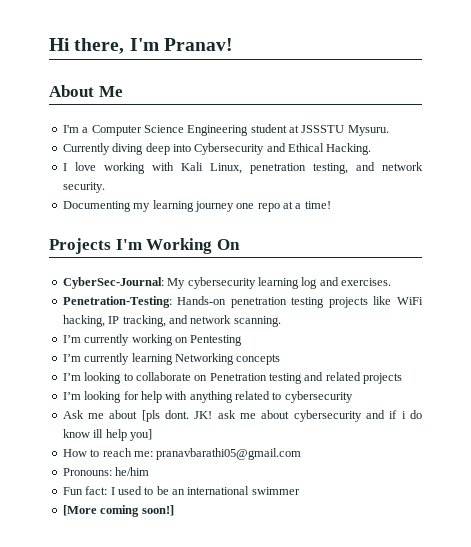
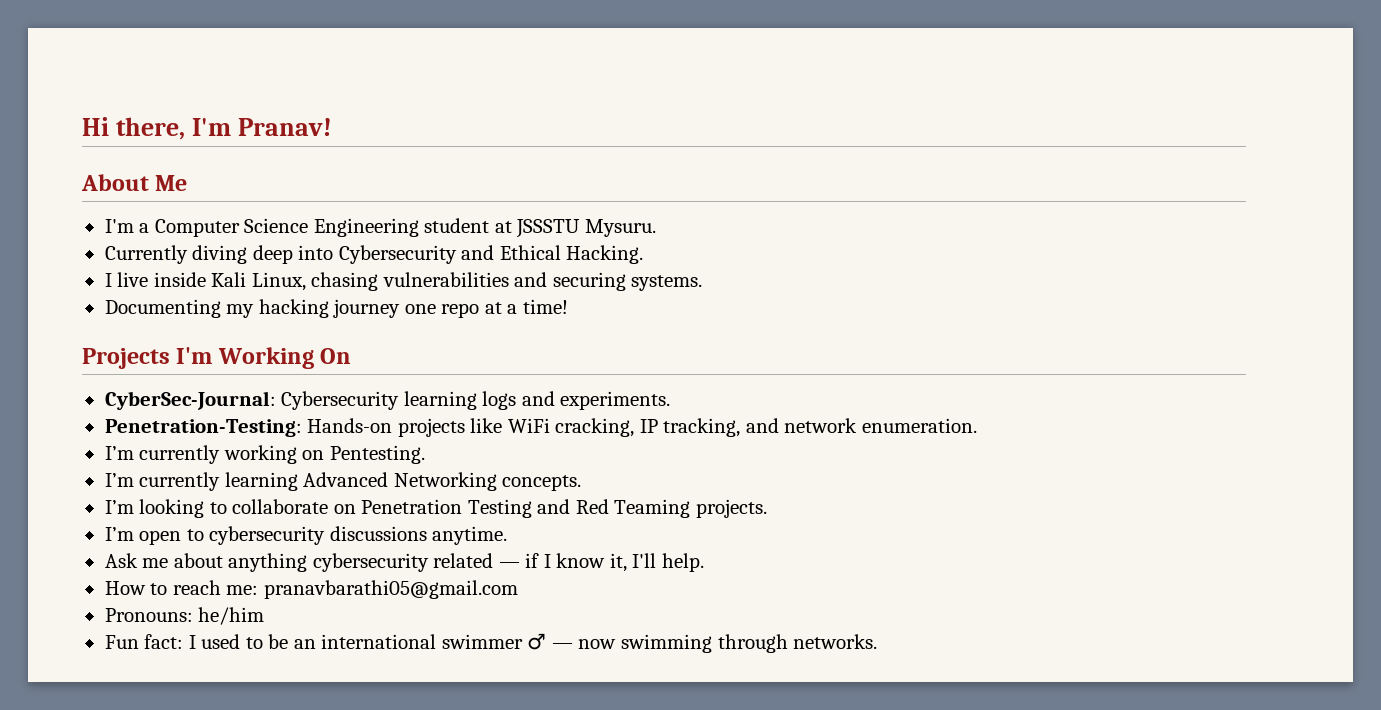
[74,162,423,174] [62,182,105,193] love working with Kali Linux, penetration testing, and network security. -> [117,272,703,291] live inside Kali Linux, chasing vulnerabilities and securing systems.
[152,200,194,212] learning -> [258,299,329,318] hacking
[167,277,391,289] My cybersecurity learning log and exercises. -> [281,391,671,410] Cybersecurity learning logs and experiments.
[230,297,325,308] penetration testing -> (393, 425) none
[62,315,105,327] hacking, -> [555,418,635,437] cracking,
[233,316,281,327] scanning. -> [861,418,977,433] enumeration.
[190,335,243,346] Pentesting -> [329,445,425,464] Pentesting.
[174,353,281,365] Networking concepts -> [303,472,582,491] Advanced Networking concepts.
[269,372,403,384] [62,391,270,403] testing and related projects // I’m looking for help with anything related -> [467,499,767,518] [104,527,182,545] Testing and Red Teaming projects. // I’m open
(353, 397) none -> [329,526,508,545] discussions anytime.
[141,410,422,422] [62,429,152,441] [pls dont. JK! ask me about cybersecurity and if i do know ill help you] -> [228,553,704,572] anything cybersecurity related — if I know it, I'll help.
[62,505,174,517] // [More coming soon!] -> [527,633,878,653] ♂ — now swimming through networks.

